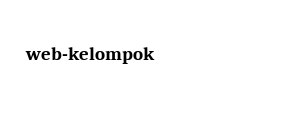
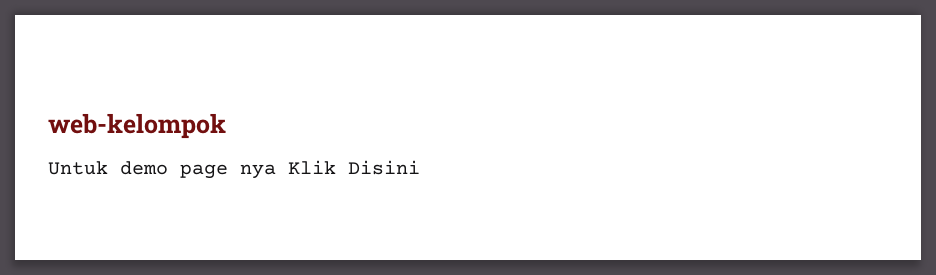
(155, 55) none -> [48,160,420,179] // Untuk demo page nya Klik Disini

